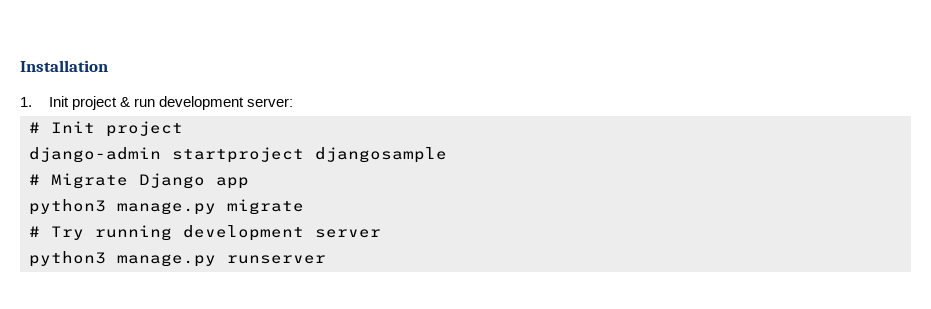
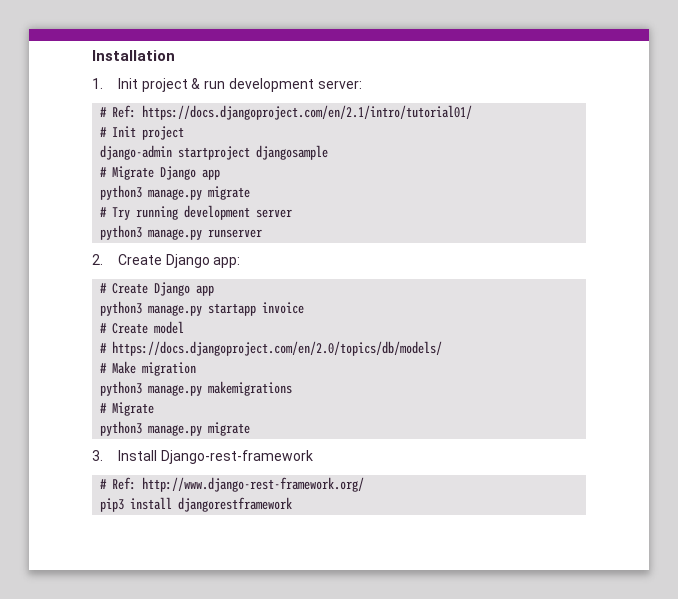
(294, 102) none -> [100,105,473,120] // # Ref: https://docs.djangoproject.com/en/2.1/intro/tutorial01/
(326, 259) none -> [92,254,241,268] [100,282,215,296] [100,301,305,316] [100,321,185,334] [100,341,443,356] [100,361,197,376] [100,381,293,396] [100,402,155,416] [100,421,251,436] [92,450,313,464] [100,477,365,492] [100,497,293,512] // 2. Create Django app: // # Create Django app // python3 manage.py startapp invoice // # Create model // # https://docs.djangoproject.com/en/2.0/topics/db/models/ // # Make migration // python3 manage.py makemigrations // # Migrate // python3 manage.py migrate // 3. Install Django-rest-framework // # Ref: http://www.django-rest-framework.org/ // pip3 install djangorestframework

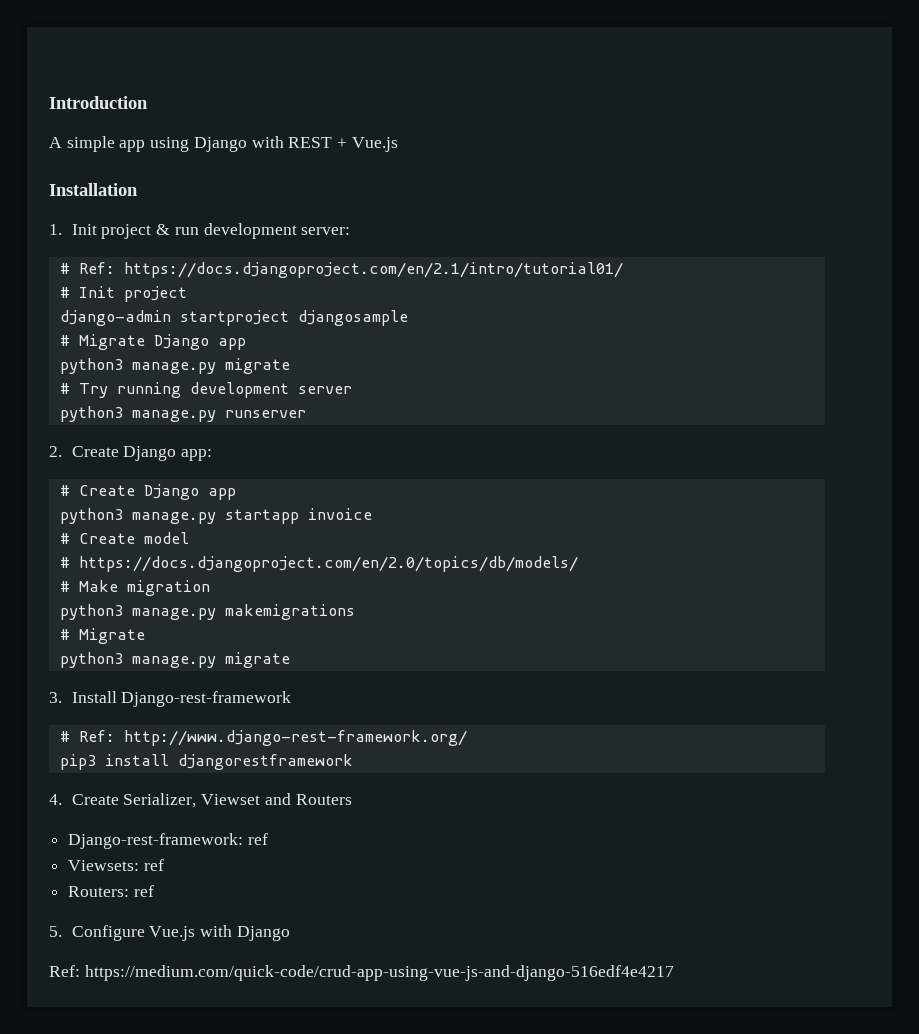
(92, 55) none -> [49,96,148,109] [49,136,398,152] Introduction // A simple app using Django with REST + Vue.js //
(293, 504) none -> [49,793,352,808] [68,833,268,849] [68,859,164,871] [68,885,154,897] [49,925,290,941] [49,965,674,981] // 4. Create Serializer, Viewset and Routers // Django-rest-framework: ref // Viewsets: ref // Routers: ref // 5. Configure Vue.js with Django // Ref: https://medium.com/quick-code/crud-app-using-vue-js-and-django-516edf4e4217

